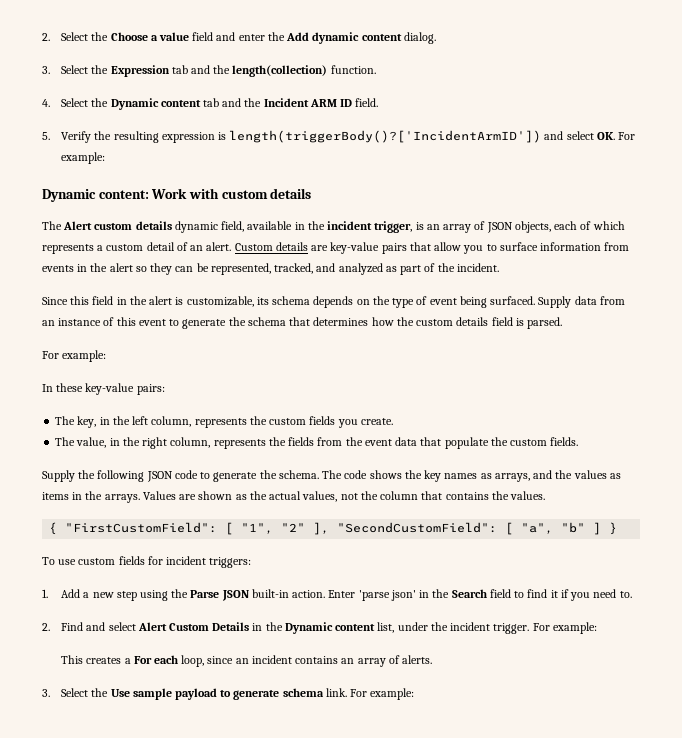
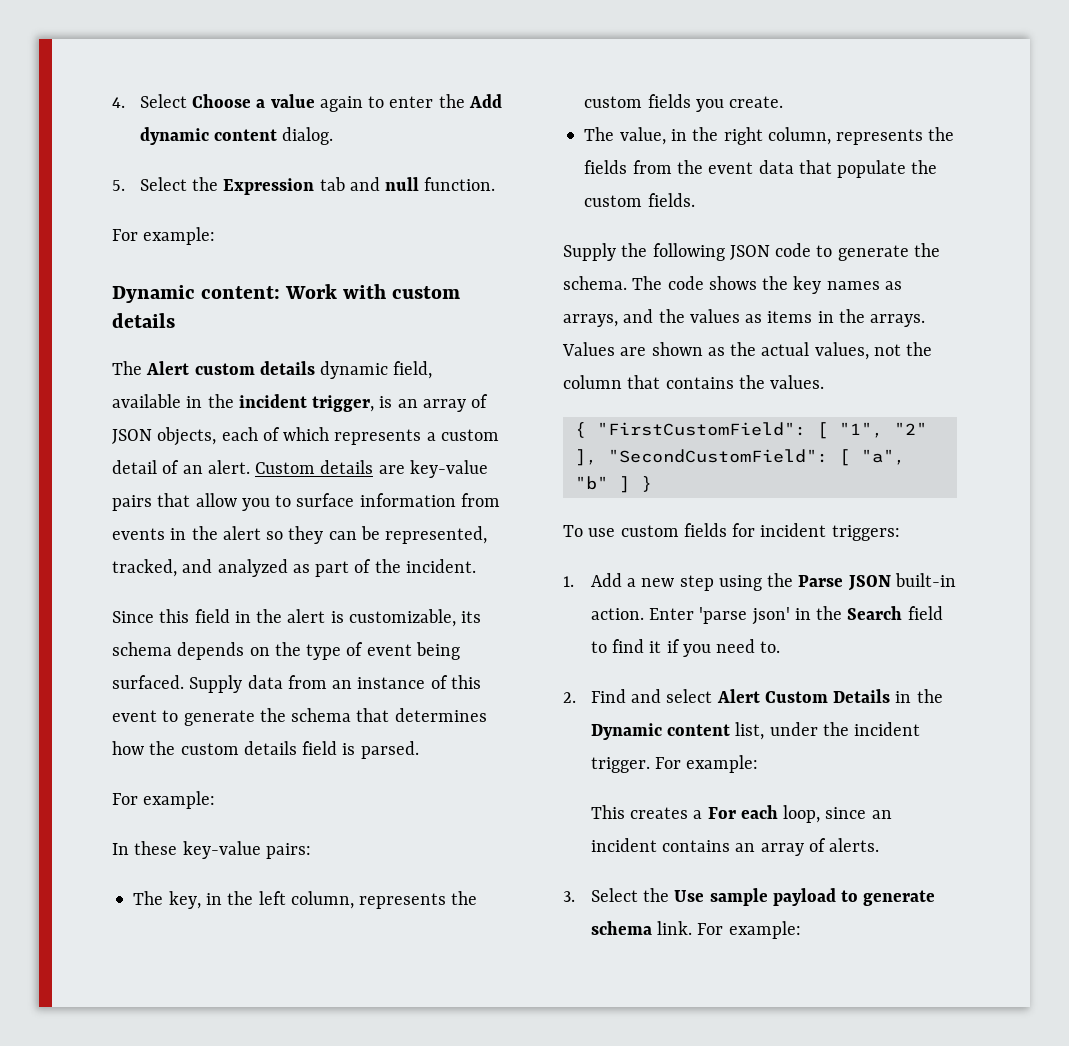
[42,32,109,41] 2. Select the -> [112,94,187,108] 4. Select
[192,32,236,41] field and -> [319,96,385,112] again to
[42,66,50,74] 3. -> [112,180,125,191] 5.
[213,65,328,77] the length(collection) -> [385,177,420,191] null
[42,98,379,110] [42,130,615,143] 4. Select the Dynamic content tab and the Incident ARM ID field. // 5. Verify the resulting expression is length(triggerBody()?['IncidentArmID']) and select OK. -> (496, 184) none

